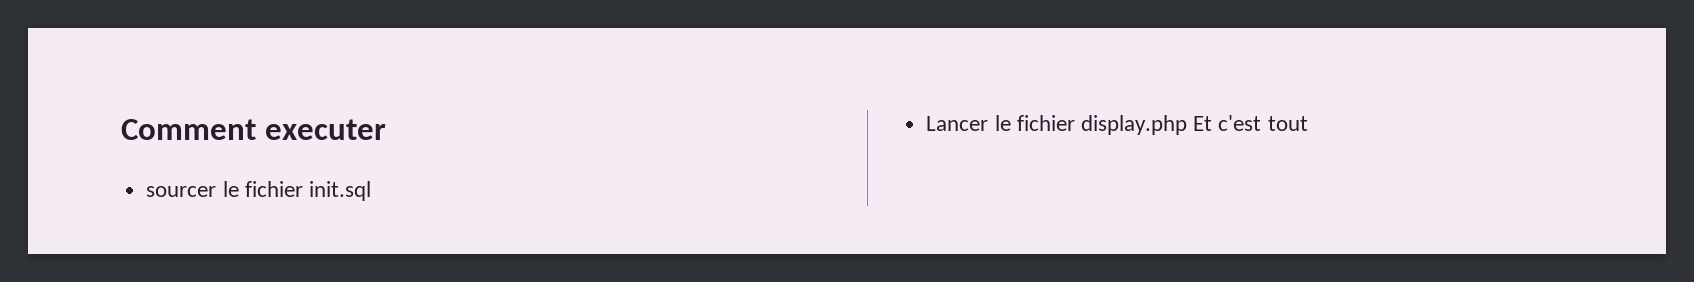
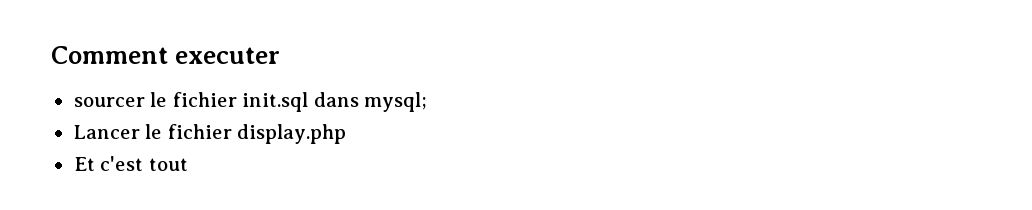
(371, 191) none -> [313,92,428,112] dans mysql;
(1187, 125) none -> (347, 134) //

